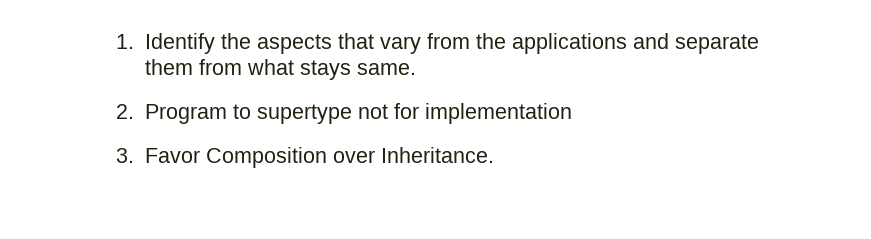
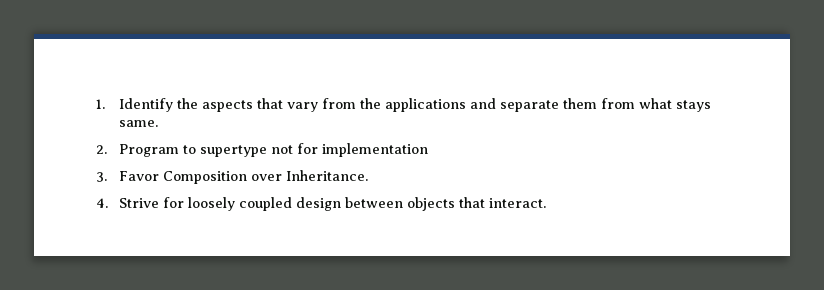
(494, 155) none -> [96,197,546,211] // 4. Strive for loosely coupled design between objects that interact.

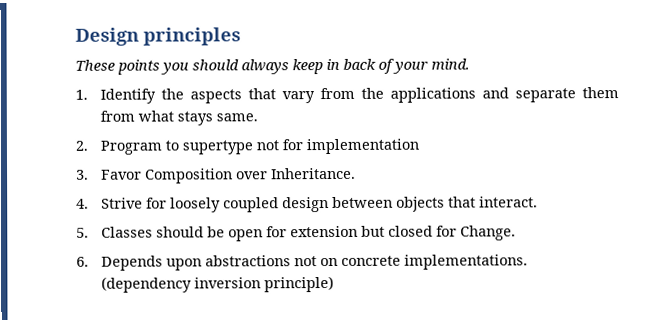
(96, 104) none -> [75,27,241,46] [75,58,470,75] Design principles // These points you should always keep in back of your mind. //
(546, 203) none -> [76,225,516,242] [76,254,528,271] [100,275,334,293] // 5. Classes should be open for extension but closed for Change. // 6. Depends upon abstractions not on concrete implementations. (dependency inversion principle)

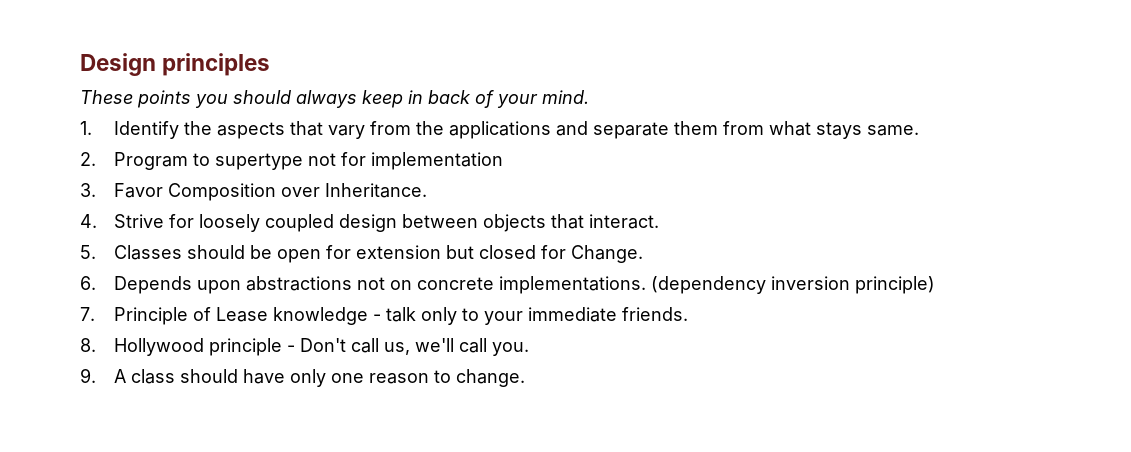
(334, 284) none -> [80,307,689,325] [80,338,530,356] [80,368,526,387] // 7. Principle of Lease knowledge - talk only to your immediate friends. // 8. Hollywood principle - Don't call us, we'll call you. // 9. A class should have only one reason to change.

